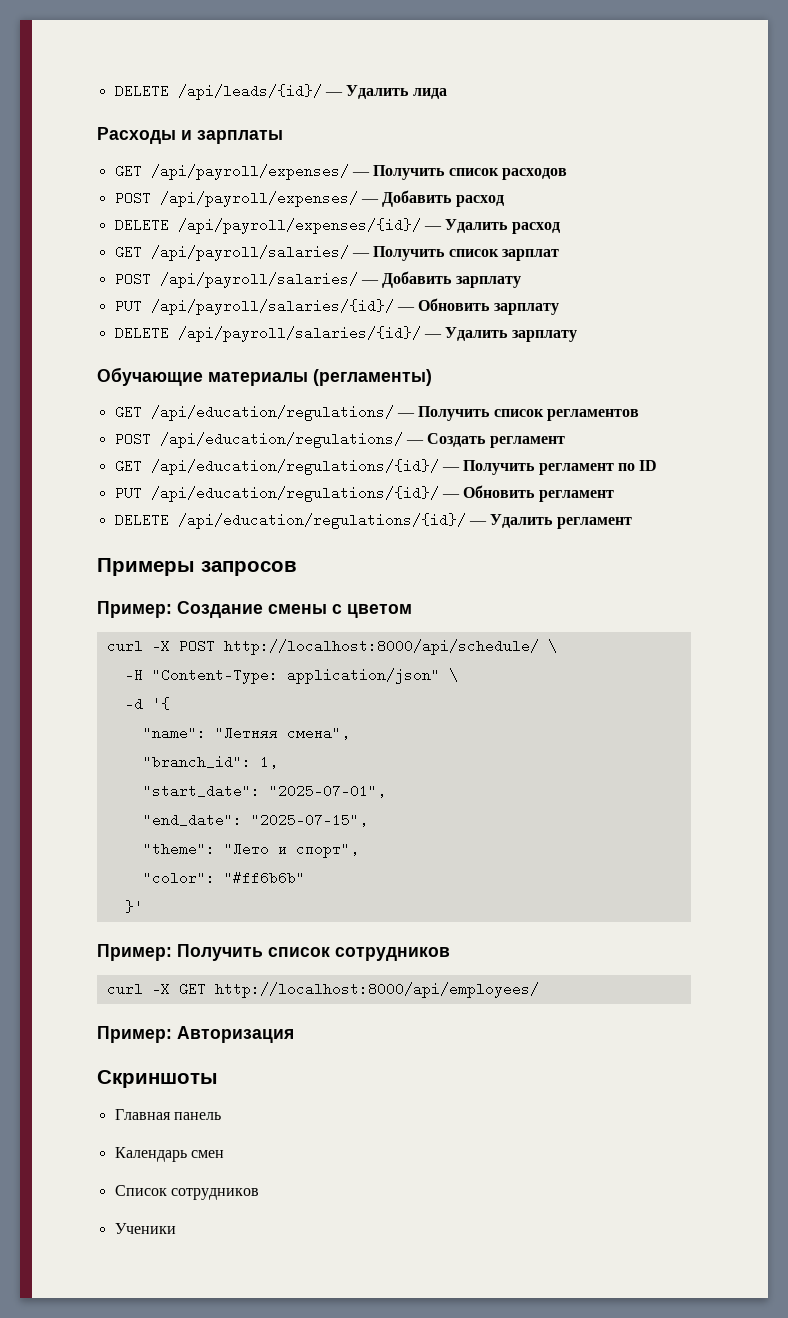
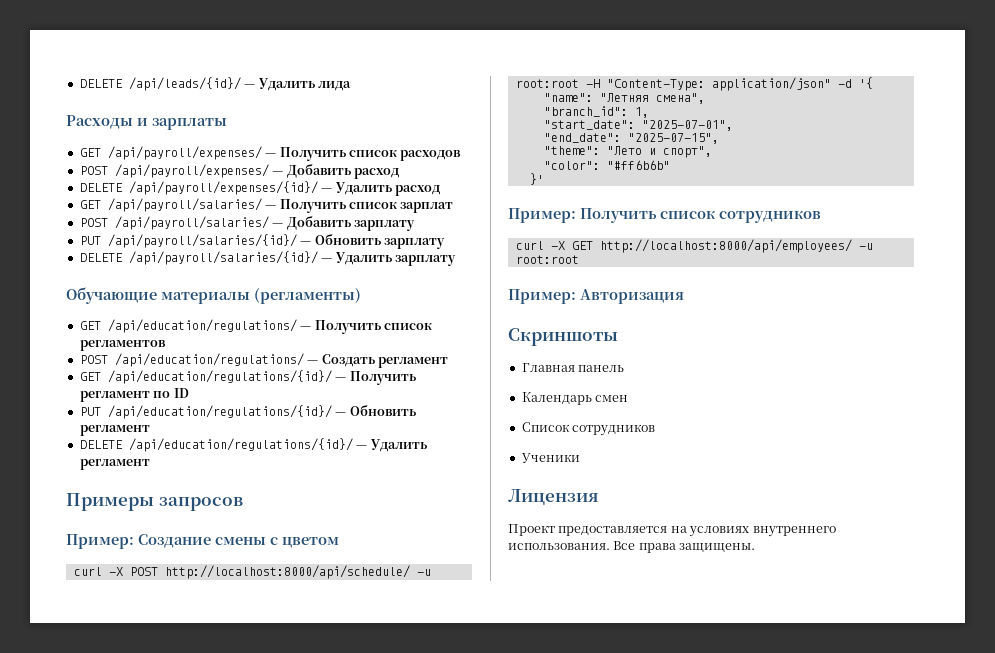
[547,639,557,653] \ // -> [416,569,431,576] [515,79,579,88] -u root:root
[448,668,458,682] \ // -> (831, 84) none
(539, 990) none -> [858,243,873,250] [515,255,579,264] -u root:root
(176, 1228) none -> [508,489,599,506] [508,524,836,537] [508,541,756,553] // Лицензия // Проект предоставляется на условиях внутреннего использования. Все права защищены.

